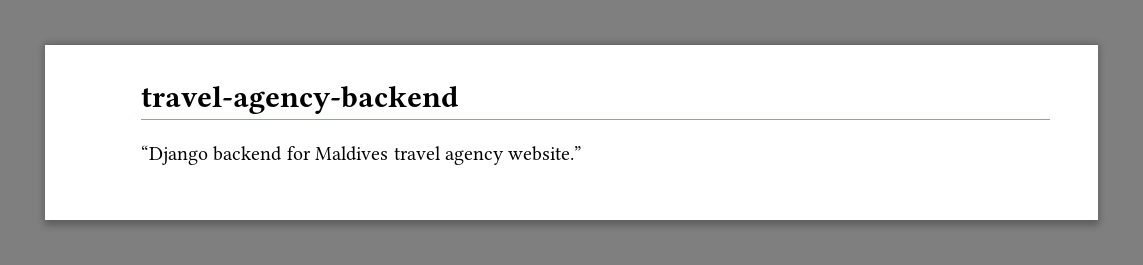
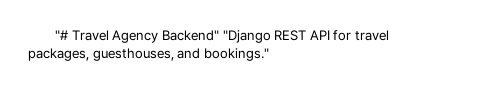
[141,86,459,114] [141,145,583,165] travel-agency-backend // “Django backend for Maldives travel agency website.” -> [54,30,390,43] [28,48,269,61] "# Travel Agency Backend" "Django REST API for travel packages, guesthouses, and bookings."

